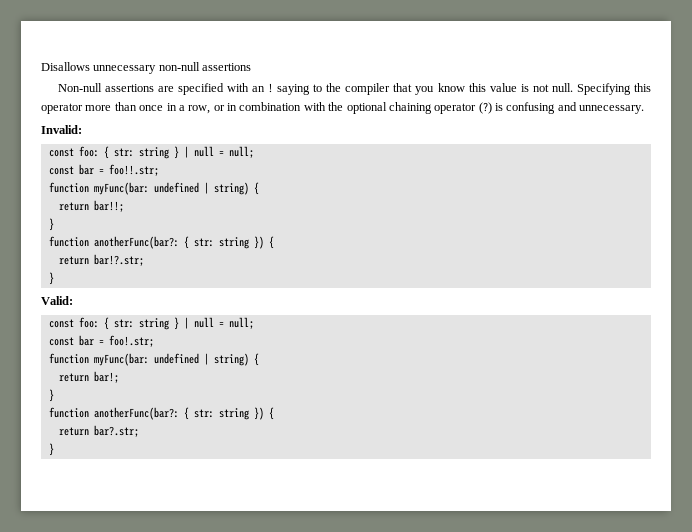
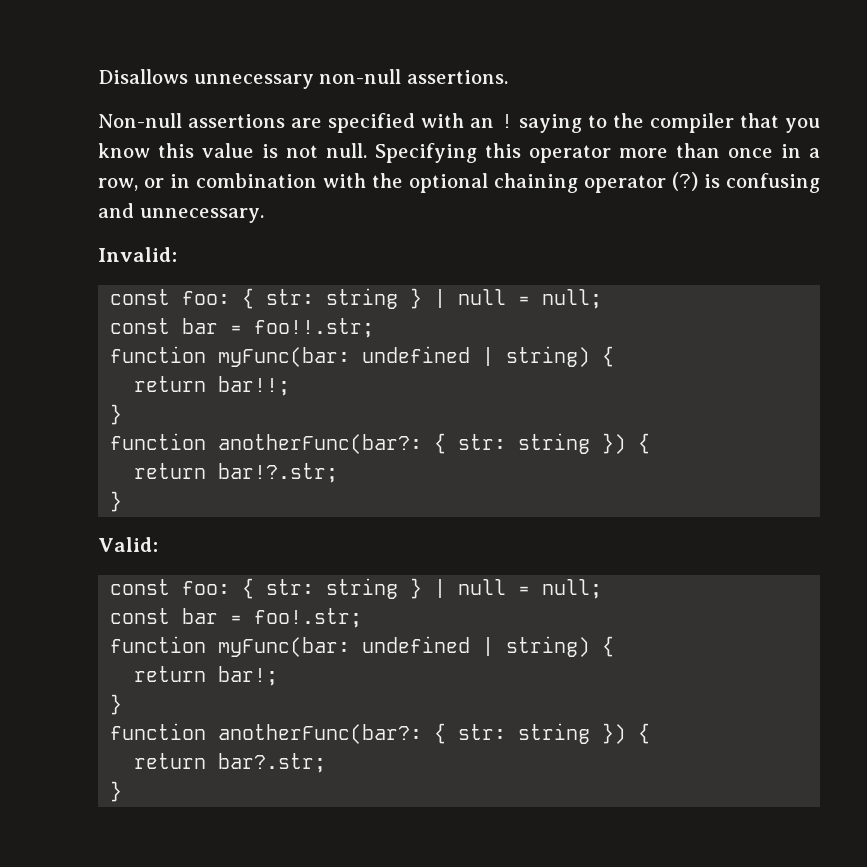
[202,63,252,71] assertions -> [406,70,508,84] assertions.

